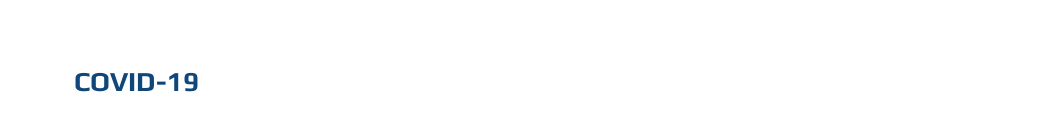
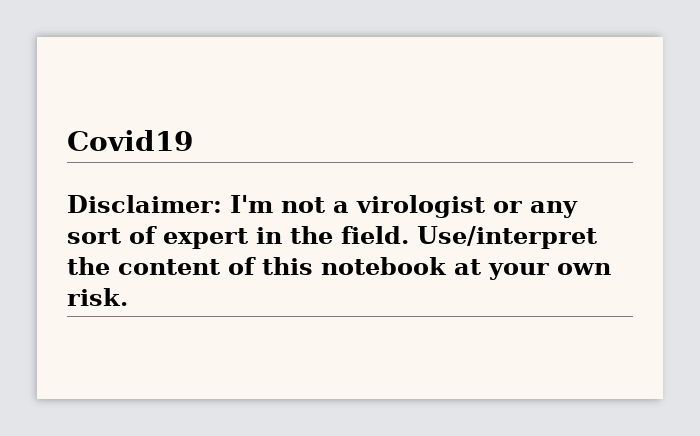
[74,72,199,92] COVID-19 -> [67,130,193,151] [67,195,578,218] [67,226,597,249] [67,257,611,280] [67,288,128,306] Covid19 // Disclaimer: I'm not a virologist or any sort of expert in the field. Use/interpret the content of this notebook at your own risk.

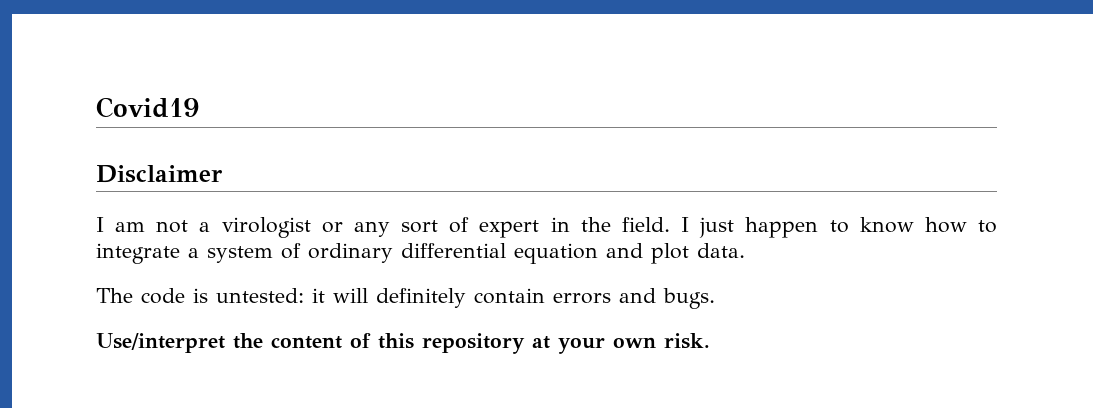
[67,195,273,213] Disclaimer: I'm -> [96,165,223,183] [96,217,146,232] Disclaimer // I am
(409, 235) none -> [681,217,997,238] [96,243,745,264] [96,288,715,309] I just happen to know how to integrate a system of ordinary differential equation and plot data. // The code is untested: it will definitely contain errors and bugs. //
[321,257,447,275] notebook -> [422,333,525,354] repository

